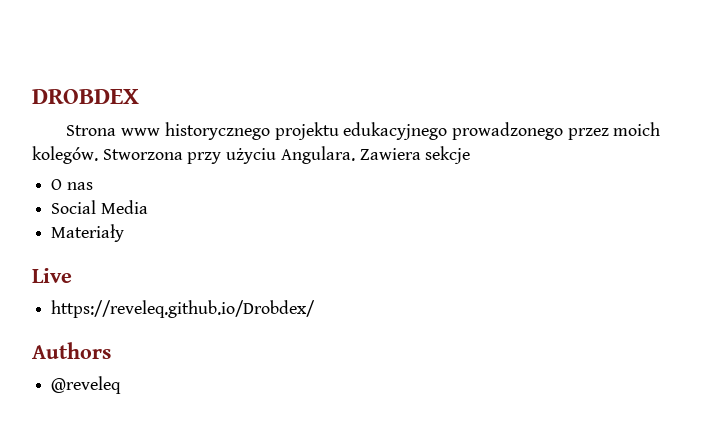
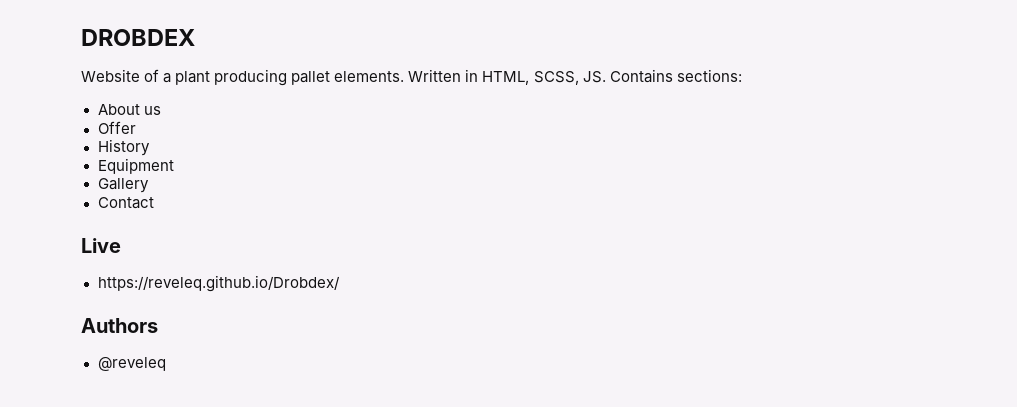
[66,122,661,140] [32,146,471,164] [51,179,93,190] [51,200,148,214] [51,224,125,242] Strona www historycznego projektu edukacyjnego prowadzonego przez moich kolegów. Stworzona przy użyciu Angulara. Zawiera sekcje // O nas // Social Media // Materiały -> [81,69,742,86] [97,104,161,115] [97,121,136,134] [97,139,150,156] [97,158,174,174] [97,178,149,193] [97,197,154,209] Website of a plant producing pallet elements. Written in HTML, SCSS, JS. Contains sections: // About us // Offer // History // Equipment // Gallery // Contact

